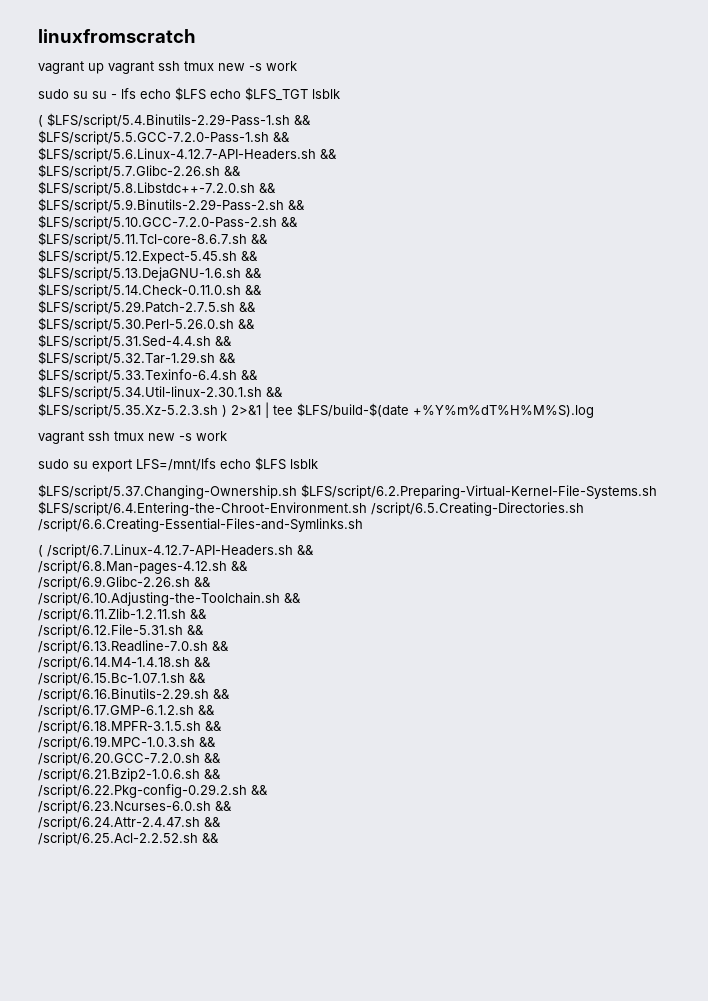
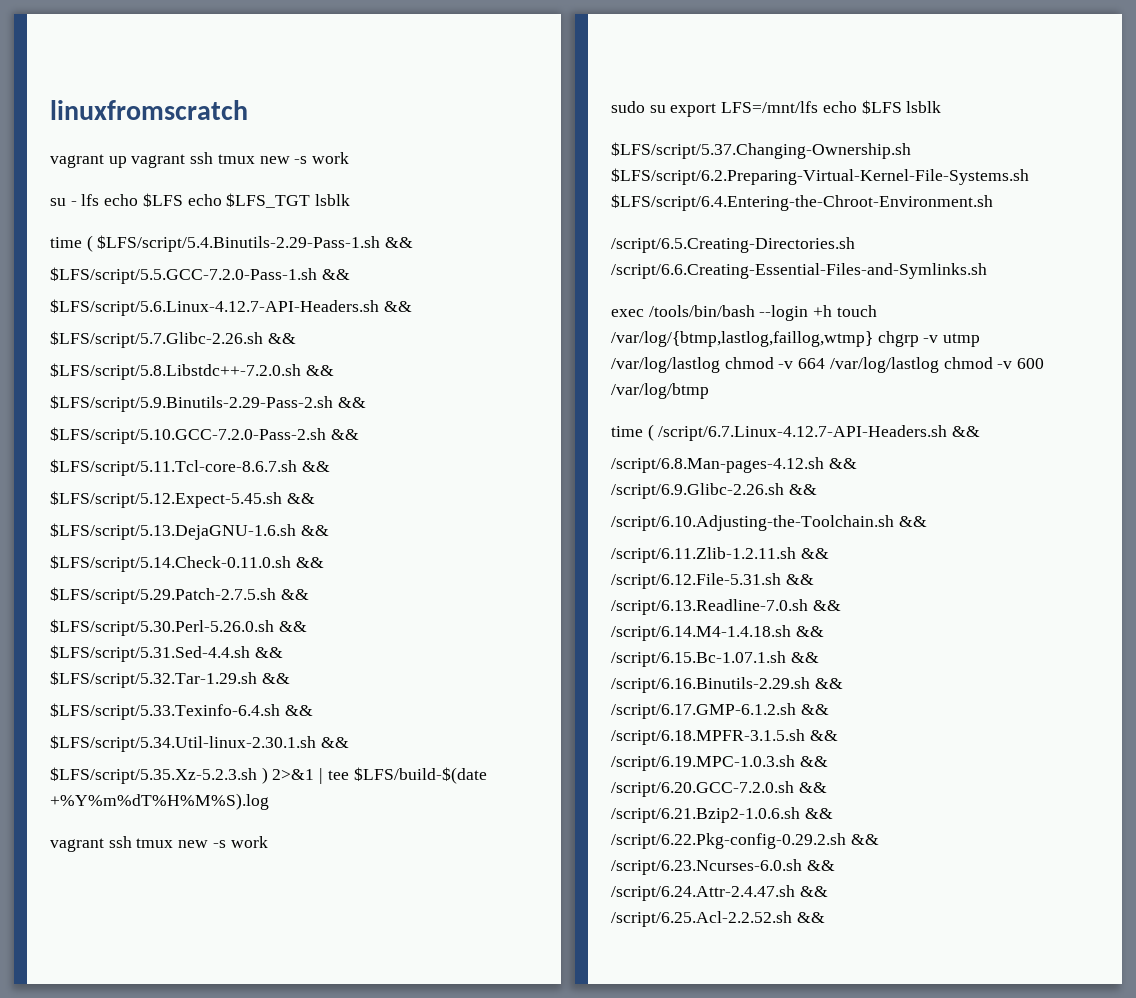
[38,89,88,99] sudo su -> (350, 158) none
(340, 94) none -> [50,237,82,248] time
(367, 508) none -> (993, 202) //
(363, 525) none -> [611,305,877,321] [611,331,981,347] [611,357,1045,373] [611,383,709,399] [611,426,643,437] exec /tools/bin/bash --login +h touch /var/log/{btmp,lastlog,faillog,wtmp} chgrp -v utmp /var/log/lastlog chmod -v 664 /var/log/lastlog chmod -v 600 /var/log/btmp // time

